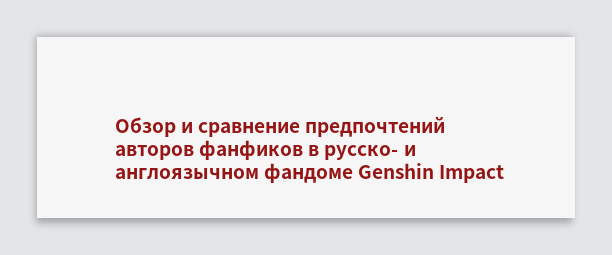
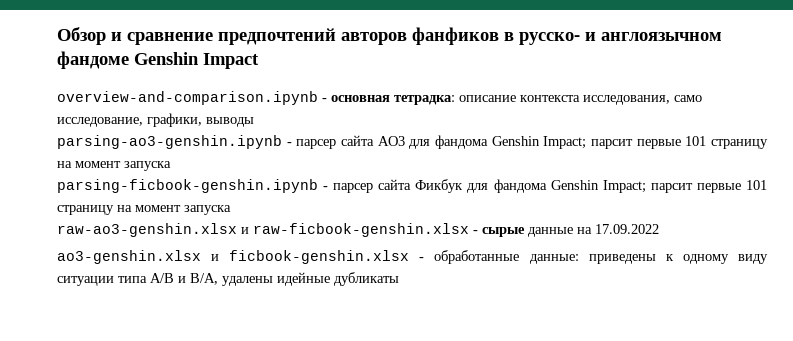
(505, 174) none -> [57,91,702,105] [57,113,254,127] [57,135,768,149] [57,161,171,171] [57,179,767,193] [57,205,231,215] [57,223,659,237] [57,250,768,264] [57,272,399,286] // overview-and-comparison.ipynb - основная тетрадка: описание контекста исследования, само исследование, графики, выводы // parsing-ao3-genshin.ipynb - парсер сайта AO3 для фандома Genshin Impact; парсит первые 101 страницу на момент запуска // parsing-ficbook-genshin.ipynb - парсер сайта Фикбук для фандома Genshin Impact; парсит первые 101 страницу на момент запуска // raw-ao3-genshin.xlsx и raw-ficbook-genshin.xlsx - сырые данные на 17.09.2022 // ao3-genshin.xlsx и ficbook-genshin.xlsx - обработанные данные: приведены к одному виду ситуации типа А/B и B/A, удалены идейные дубликаты

